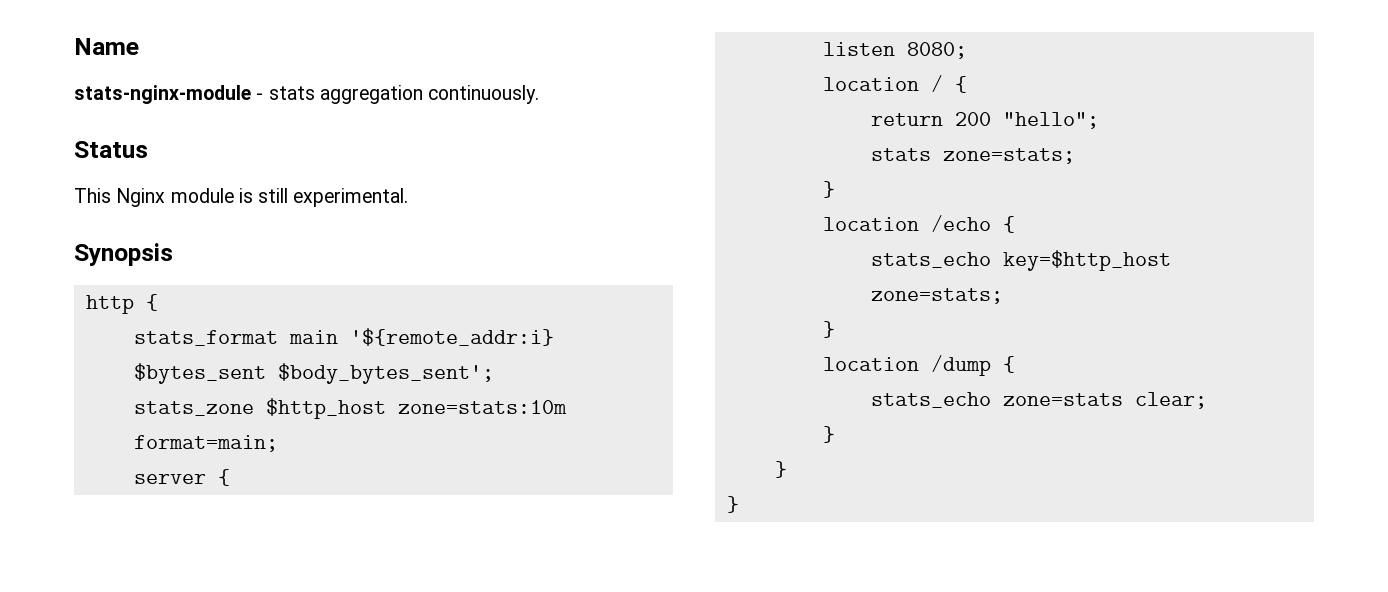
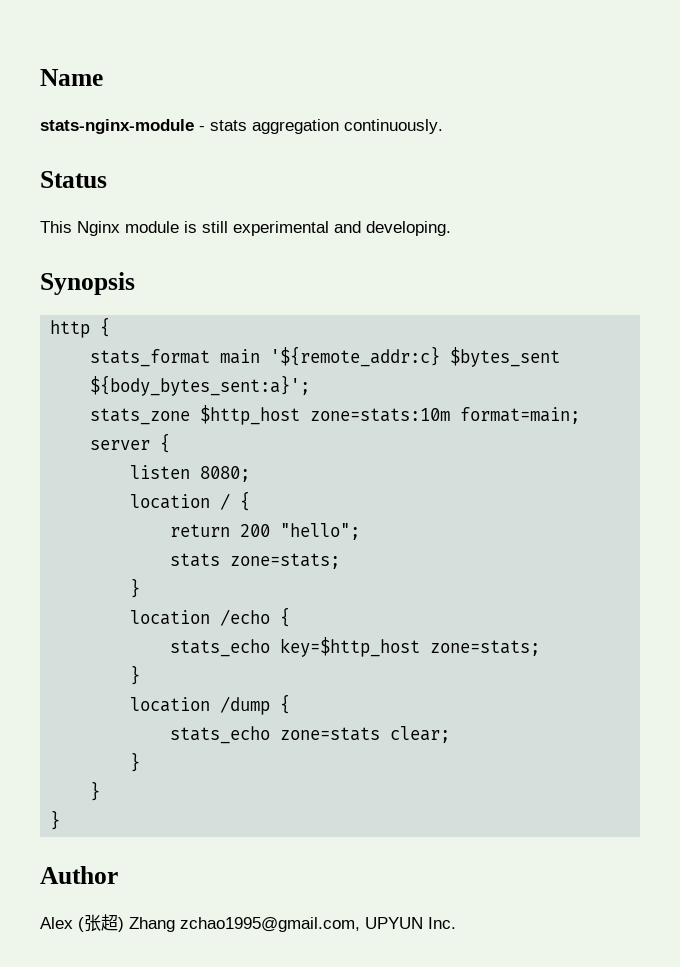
[293,188,409,207] experimental. -> [233,221,451,236] experimental and developing.
[349,328,554,346] [133,363,494,384] '${remote_addr:i} $bytes_sent $body_bytes_sent'; -> [270,346,561,367] [90,375,311,396] '${remote_addr:c} $bytes_sent ${body_bytes_sent:a}';
(739, 504) none -> [40,866,118,884] [40,914,456,932] // Author // Alex (张超) Zhang zchao1995@gmail.com, UPYUN Inc.

